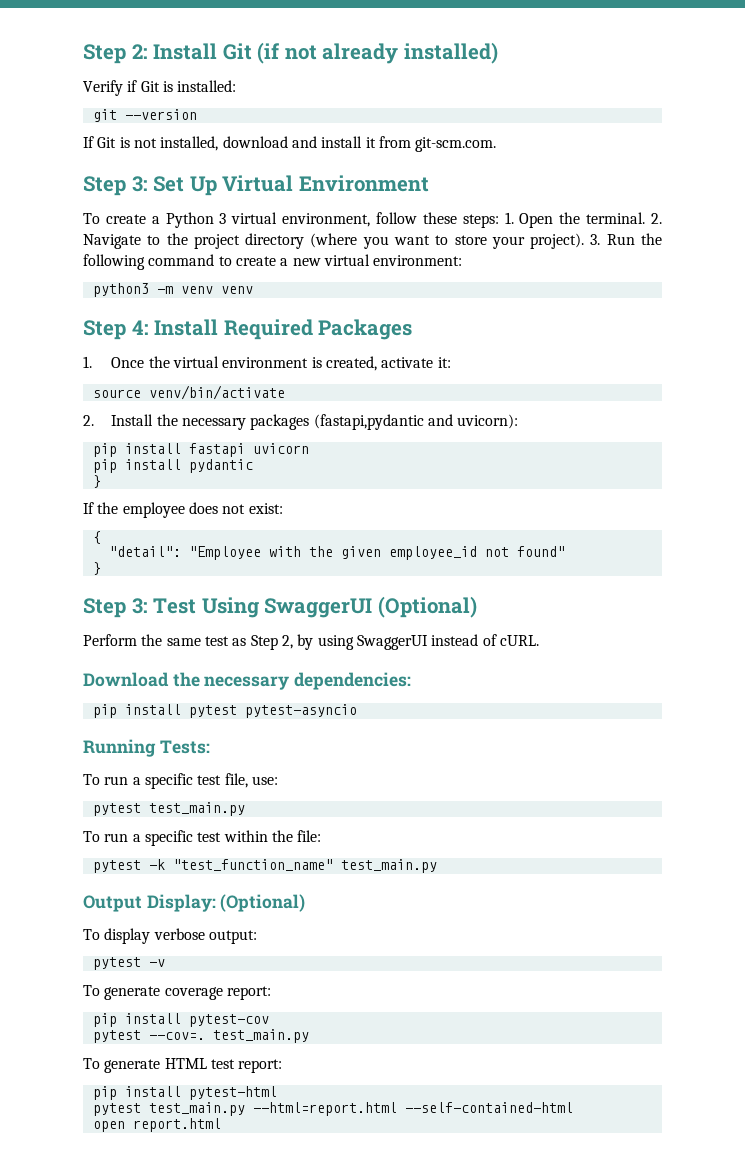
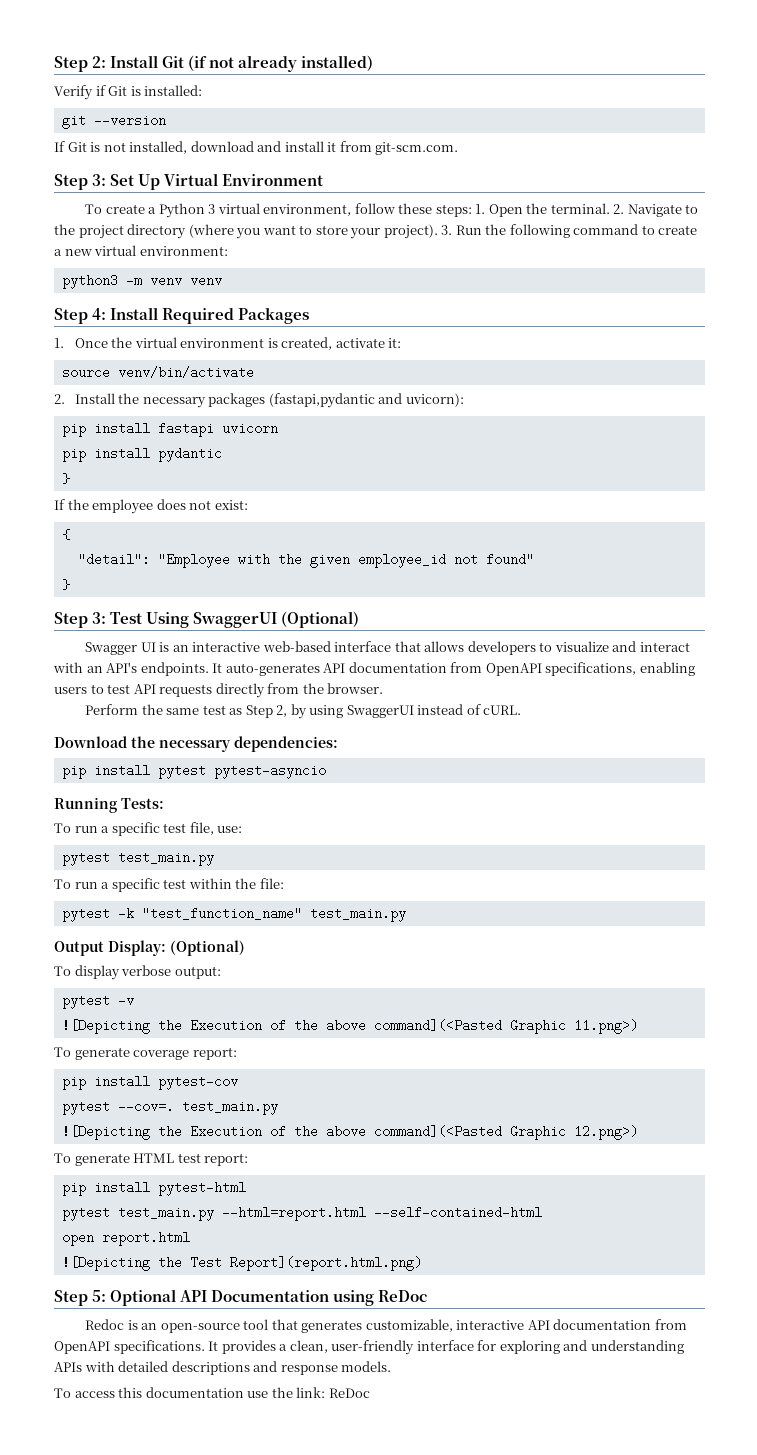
(477, 607) none -> [85,641,690,655] [53,662,695,676] [54,683,384,698] // Swagger UI is an interactive web-based interface that allows developers to visualize and interact with an API's endpoints. It auto-generates API documentation from OpenAPI specifications, enabling users to test API requests directly from the browser.
(165, 963) none -> [61,1019,638,1034] // ![Depicting the Execution of the above command](<Pasted Graphic 11.png>)
(309, 1036) none -> [61,1125,638,1140] // ![Depicting the Execution of the above command](<Pasted Graphic 12.png>)
(221, 1125) none -> [61,1256,422,1271] [54,1289,428,1306] [85,1319,687,1333] [54,1340,684,1355] [54,1361,392,1375] [54,1387,370,1398] // ![Depicting the Test Report](report.html.png) // Step 5: Optional API Documentation using ReDoc // Redoc is an open-source tool that generates customizable, interactive API documentation from OpenAPI specifications. It provides a clean, user-friendly interface for exploring and understanding APIs with detailed descriptions and response models. // To access this documentation use the link: ReDoc

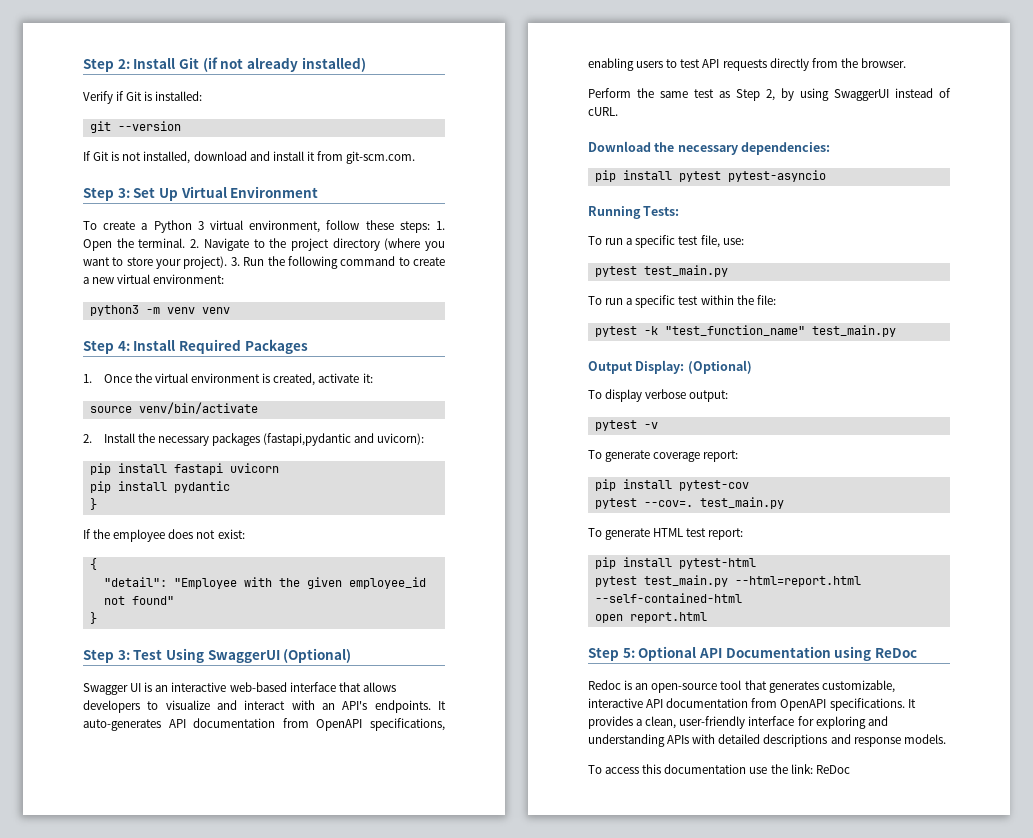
[61,1019,638,1034] // ![Depicting the Execution of the above command](<Pasted Graphic 11.png>) -> (658, 425) none
[61,1125,638,1140] // ![Depicting the Execution of the above command](<Pasted Graphic 12.png>) -> (784, 503) none
[61,1256,422,1271] // ![Depicting the Test Report](report.html.png) -> (707, 617) none

